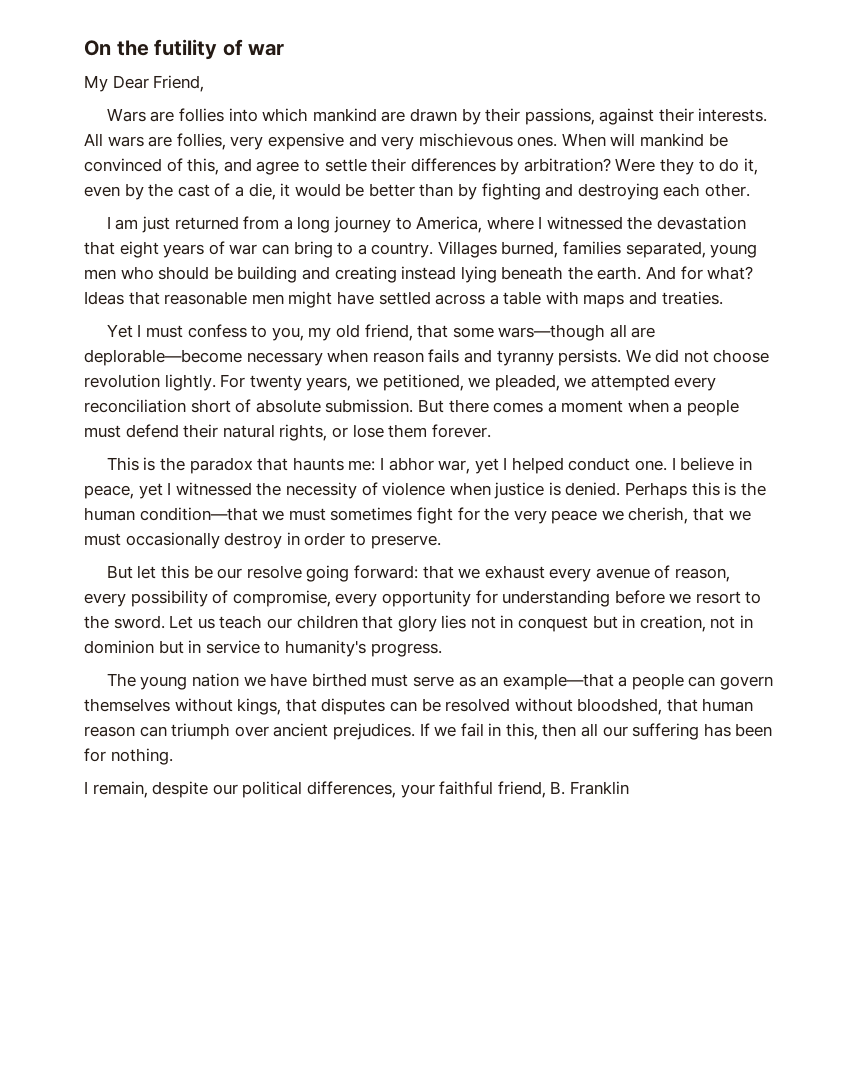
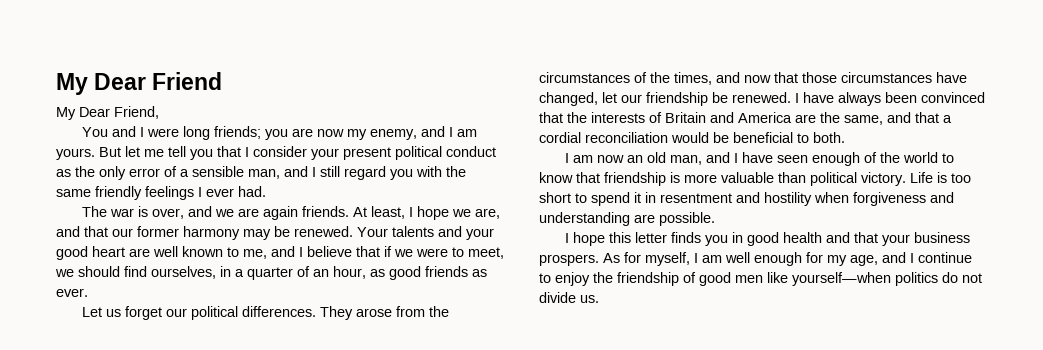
[84,39,285,60] [84,75,205,92] [106,108,768,125] [84,133,728,150] [84,158,758,175] [84,183,751,200] [106,216,747,233] [84,241,758,258] [84,266,754,283] [84,291,723,308] [106,324,656,341] [84,349,770,366] [84,374,717,391] [84,399,740,416] [84,424,491,441] [106,457,752,474] [84,482,766,499] [84,507,751,524] [84,532,441,549] [106,565,731,582] [84,590,762,607] [84,615,754,632] [84,640,442,657] [106,673,774,690] [84,698,754,715] [84,723,773,740] [84,748,173,765] [84,781,629,798] On the futility of war // My Dear Friend, // Wars are follies into which mankind are drawn by their passions, against their interests. All wars are follies, very expensive and very mischievous ones. When will mankind be convinced of this, and agree to settle their differences by arbitration? Were they to do it, even by the cast of a die, it would be better than by fighting and destroying each other. // I am just returned from a long journey to America, where I witnessed the devastation that eight years of war can bring to a country. Villages burned, families separated, young men who should be building and creating instead lying beneath the earth. And for what? Ideas that reasonable men might have settled across a table with maps and treaties. // Yet I must confess to you, my old friend, that some wars—though all are deplorable—become necessary when reason fails and tyranny persists. We did not choose revolution lightly. For twenty years, we petitioned, we pleaded, we attempted every reconciliation short of absolute submission. But there comes a moment when a people must defend their natural rights, or lose them forever. // This is the paradox that haunts me: I abhor war, yet I helped conduct one. I believe in peace, yet I witnessed the necessity of violence when justice is denied. Perhaps this is the human condition—that we must sometimes fight for the very peace we cherish, that we must occasionally destroy in order to preserve. // But let this be our resolve going forward: that we exhaust every avenue of reason, every possibility of compromise, every opportunity for understanding before we resort to the sword. Let us teach our children that glory lies not in conquest but in creation, not in dominion but in service to humanity's progress. // The young nation we have birthed must serve as an example—that a people can govern themselves without kings, that disputes can be resolved without bloodshed, that human reason can triumph over ancient prejudices. If we fail in this, then all our suffering has been for nothing. // I remain, despite our political differences, your faithful friend, B. Franklin -> [56,72,223,95] [56,106,159,120] [81,126,477,140] [56,146,496,160] [56,166,466,180] [56,186,266,200] [81,206,500,220] [56,226,494,240] [56,246,504,260] [55,266,487,280] [56,288,88,297] [81,306,449,320] [539,72,967,85] [539,92,985,106] [539,112,952,125] [539,132,845,143] [564,152,954,166] [539,172,971,186] [539,192,954,206] [539,212,715,226] [564,232,970,246] [539,252,972,266] [539,272,982,286] [539,292,599,303] My Dear Friend // My Dear Friend, // You and I were long friends; you are now my enemy, and I am yours. But let me tell you that I consider your present political conduct as the only error of a sensible man, and I still regard you with the same friendly feelings I ever had. // The war is over, and we are again friends. At least, I hope we are, and that our former harmony may be renewed. Your talents and your good heart are well known to me, and I believe that if we were to meet, we should find ourselves, in a quarter of an hour, as good friends as ever. // Let us forget our political differences. They arose from the circumstances of the times, and now that those circumstances have changed, let our friendship be renewed. I have always been convinced that the interests of Britain and America are the same, and that a cordial reconciliation would be beneficial to both. // I am now an old man, and I have seen enough of the world to know that friendship is more valuable than political victory. Life is too short to spend it in resentment and hostility when forgiveness and understanding are possible. // I hope this letter finds you in good health and that your business prospers. As for myself, I am well enough for my age, and I continue to enjoy the friendship of good men like yourself—when politics do not divide us.

